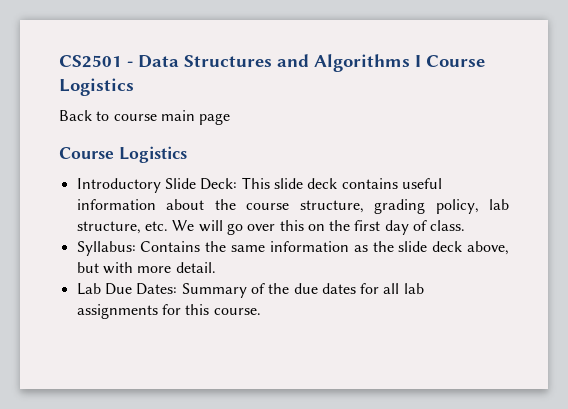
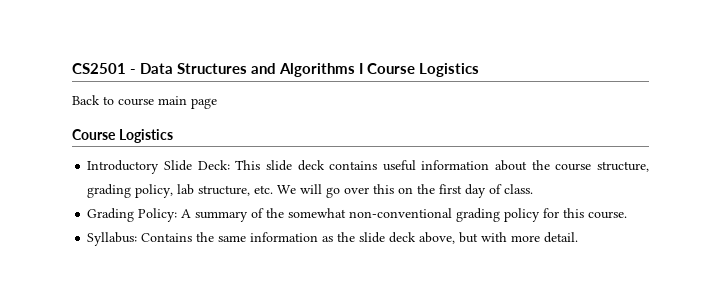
(466, 225) none -> [87,208,628,222] // Grading Policy: A summary of the somewhat non-conventional grading policy for this course.
[76,283,424,298] [76,304,261,319] // Lab Due Dates: Summary of the due dates for all lab assignments for this course. -> (579, 237) none

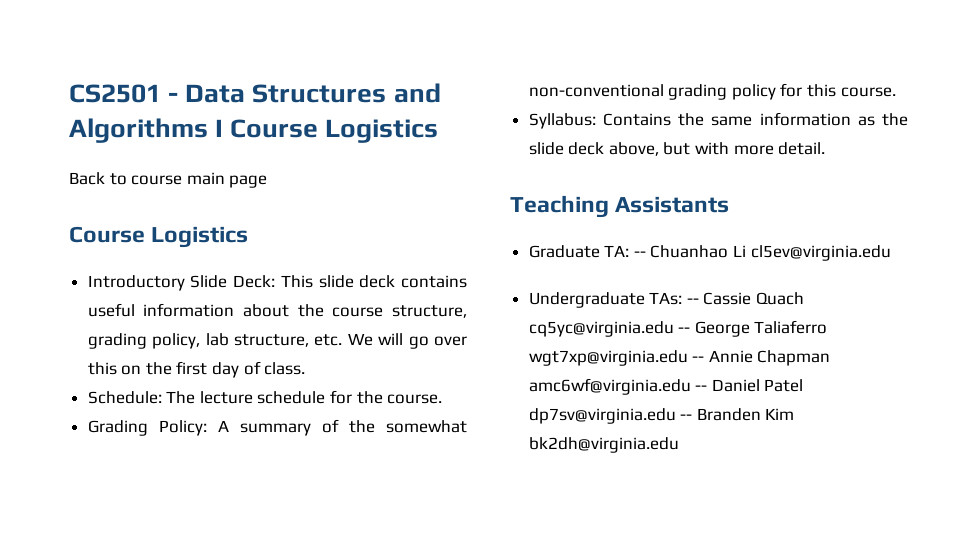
(534, 189) none -> [87,390,443,404] // Schedule: The lecture schedule for the course.
(579, 237) none -> [510,195,730,218] [528,245,891,261] [528,292,805,308] [528,320,828,337] [528,350,831,366] [528,378,804,395] [528,408,795,424] [528,437,679,453] // Teaching Assistants // Graduate TA: -- Chuanhao Li cl5ev@virginia.edu // Undergraduate TAs: -- Cassie Quach cq5yc@virginia.edu -- George Taliaferro wgt7xp@virginia.edu -- Annie Chapman amc6wf@virginia.edu -- Daniel Patel dp7sv@virginia.edu -- Branden Kim bk2dh@virginia.edu

